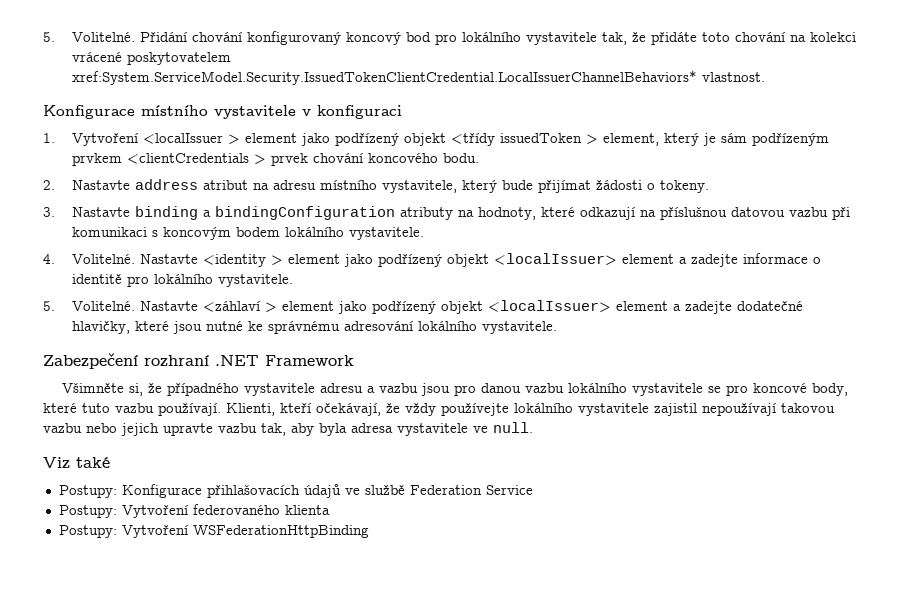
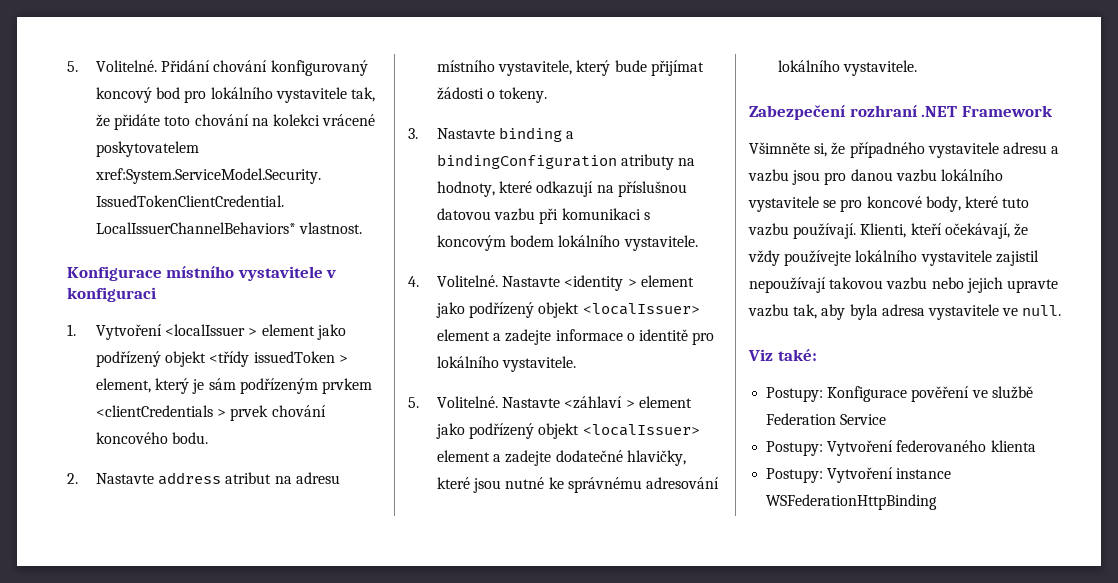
[76,457,110,468] také -> [777,349,817,361] také:
[206,484,341,498] přihlašovacích údajů -> [911,386,970,402] pověření
(188, 531) none -> [896,468,952,479] instance

